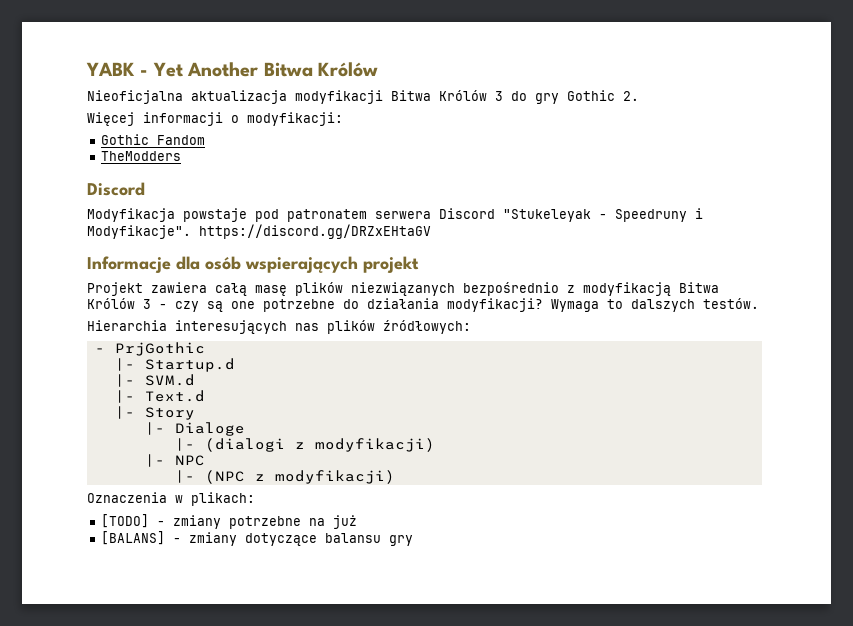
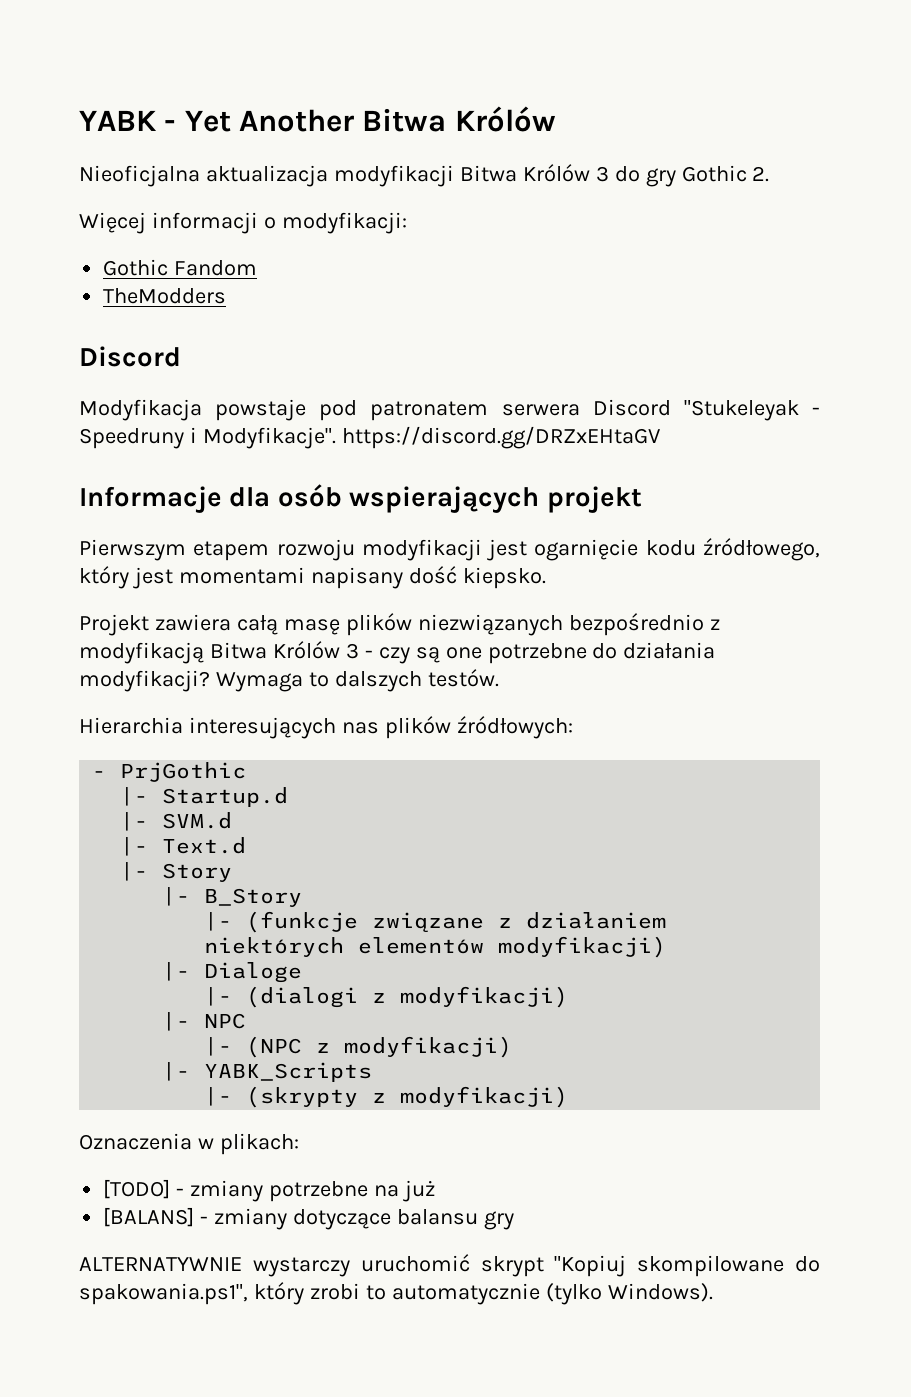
(419, 264) none -> [79,538,820,561] [79,566,546,589] // Pierwszym etapem rozwoju modyfikacji jest ogarnięcie kodu źródłowego, który jest momentami napisany dość kiepsko.
(195, 413) none -> [162,887,303,907] [204,911,667,933] [204,936,667,958] // |- B_Story // |- (funkcje związane z działaniem niektórych elementów modyfikacji)
(395, 477) none -> [162,1062,373,1082] [204,1086,569,1108] // |- YABK_Scripts // |- (skrypty z modyfikacji)
(414, 540) none -> [79,1254,820,1277] [79,1282,713,1305] // ALTERNATYWNIE wystarczy uruchomić skrypt "Kopiuj skompilowane do spakowania.ps1", który zrobi to automatycznie (tylko Windows).

